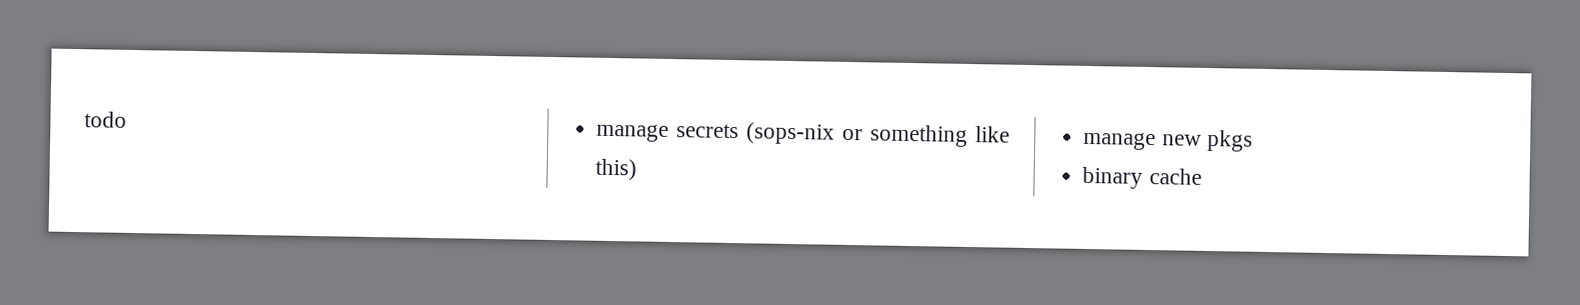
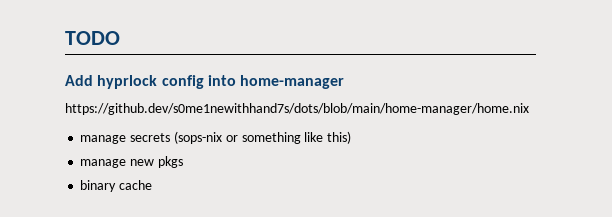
[84,111,127,128] todo -> [65,31,120,45] [65,75,345,89] [65,103,529,115] TODO // Add hyprlock config into home-manager // https://github.dev/s0me1newithhand7s/dots/blob/main/home-manager/home.nix

